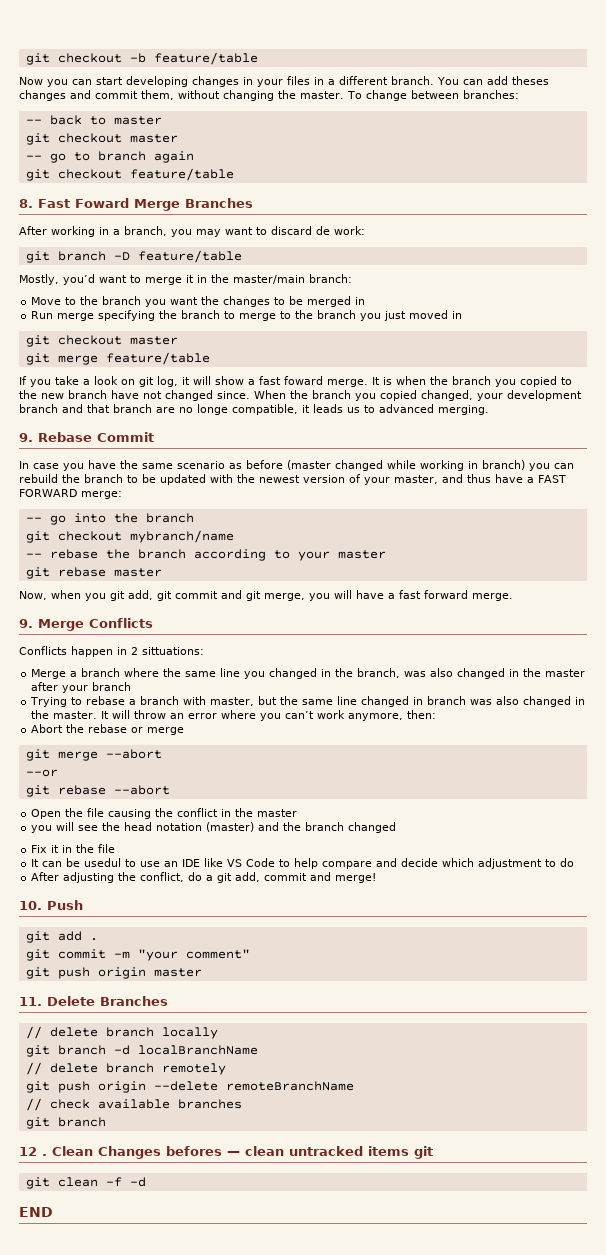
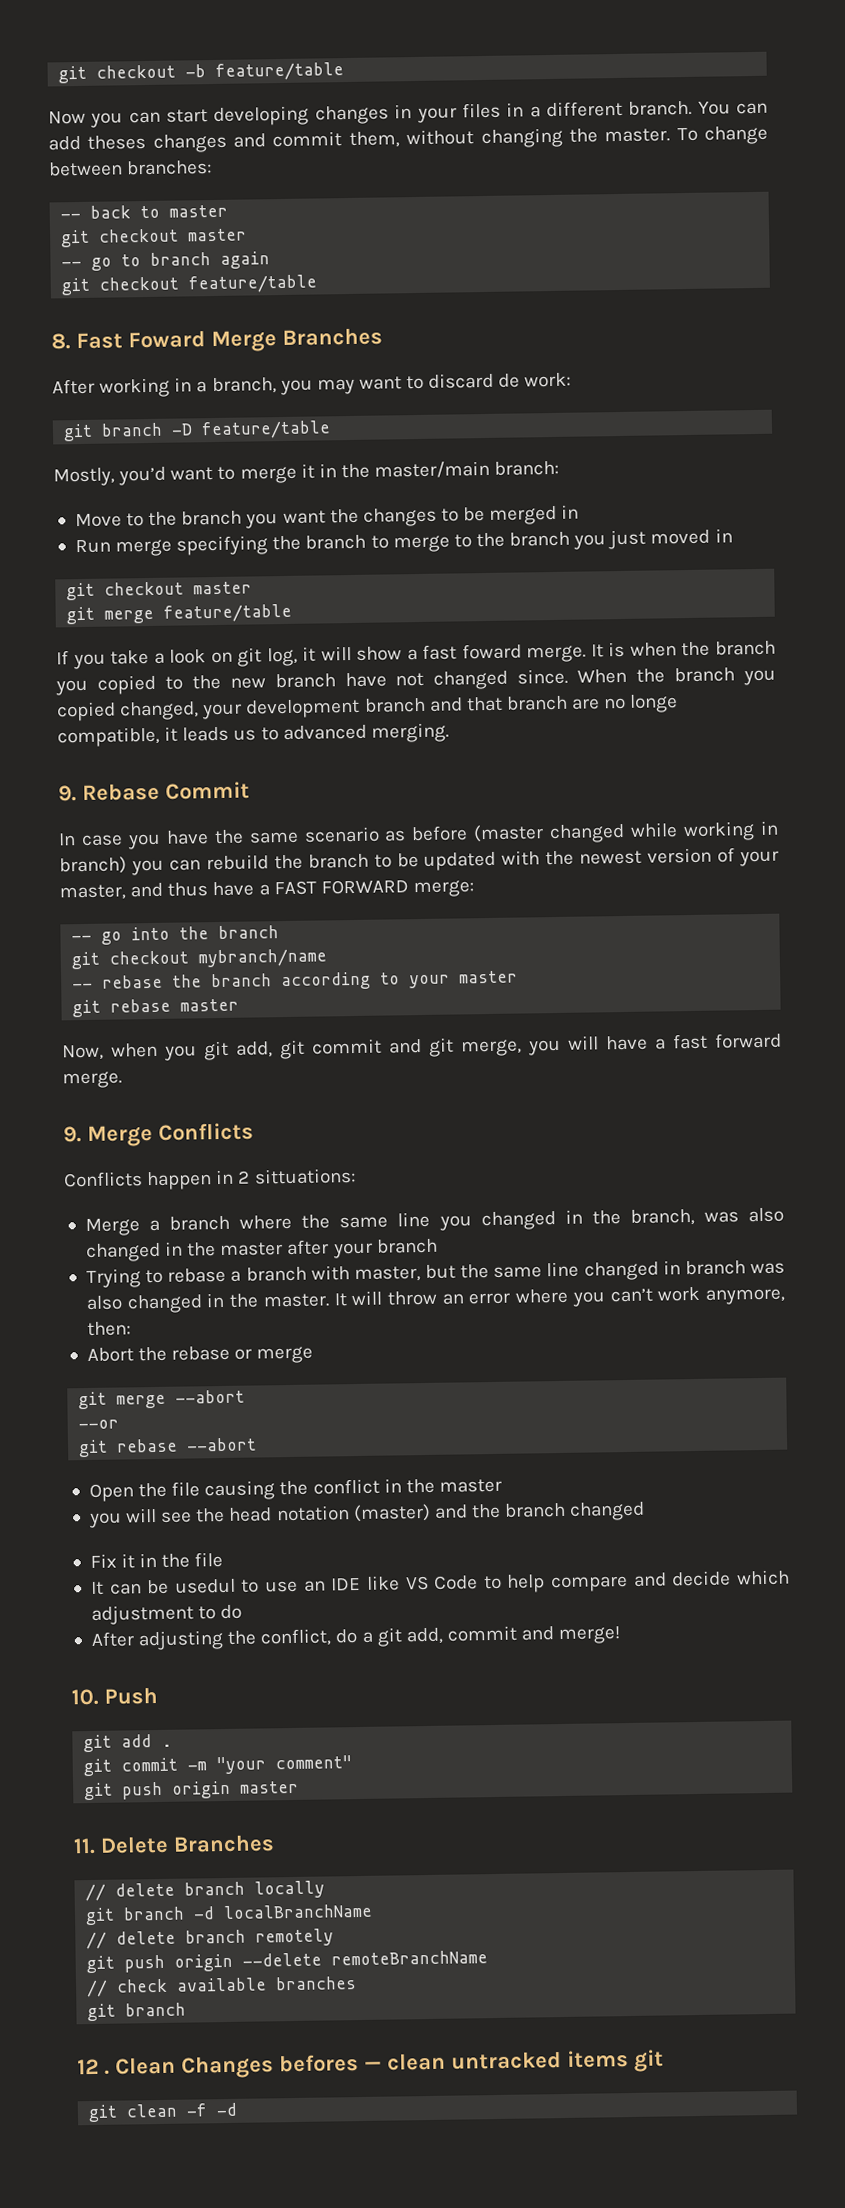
[19,1207,53,1217] // END -> (238, 2109) none

